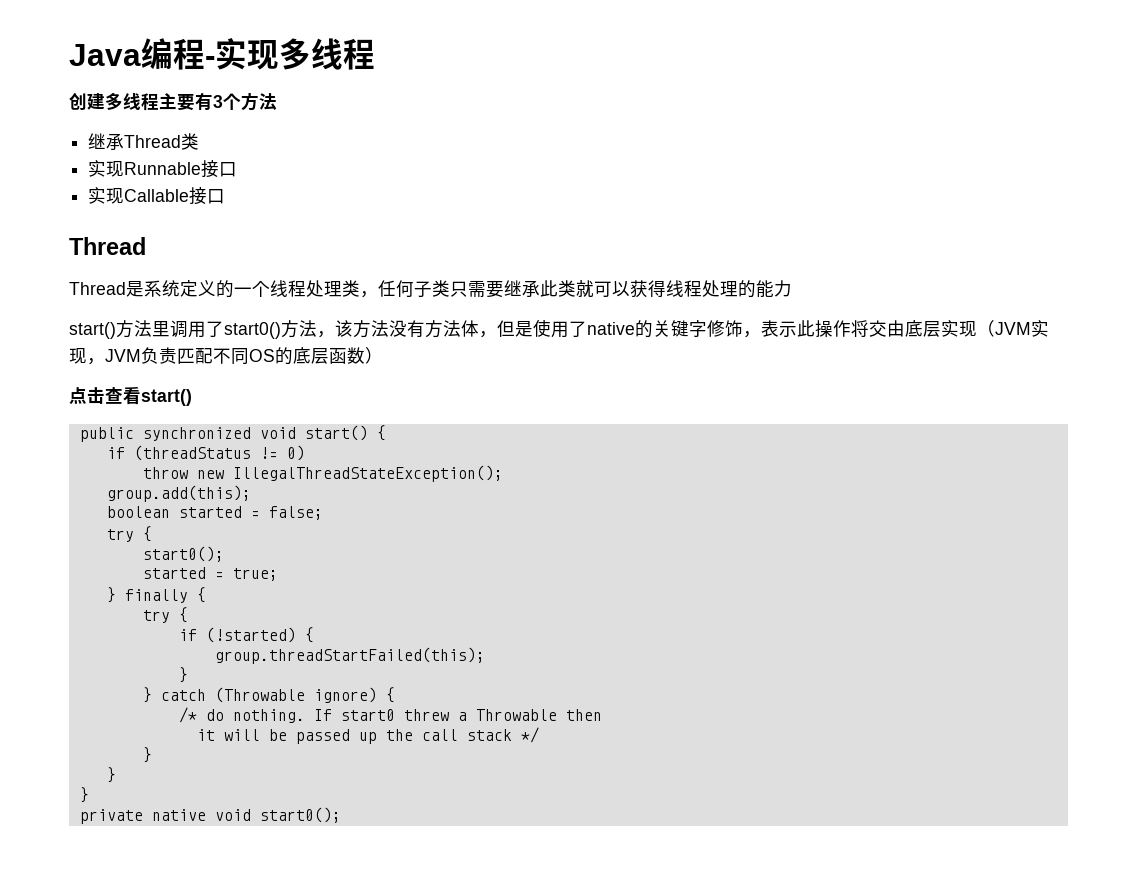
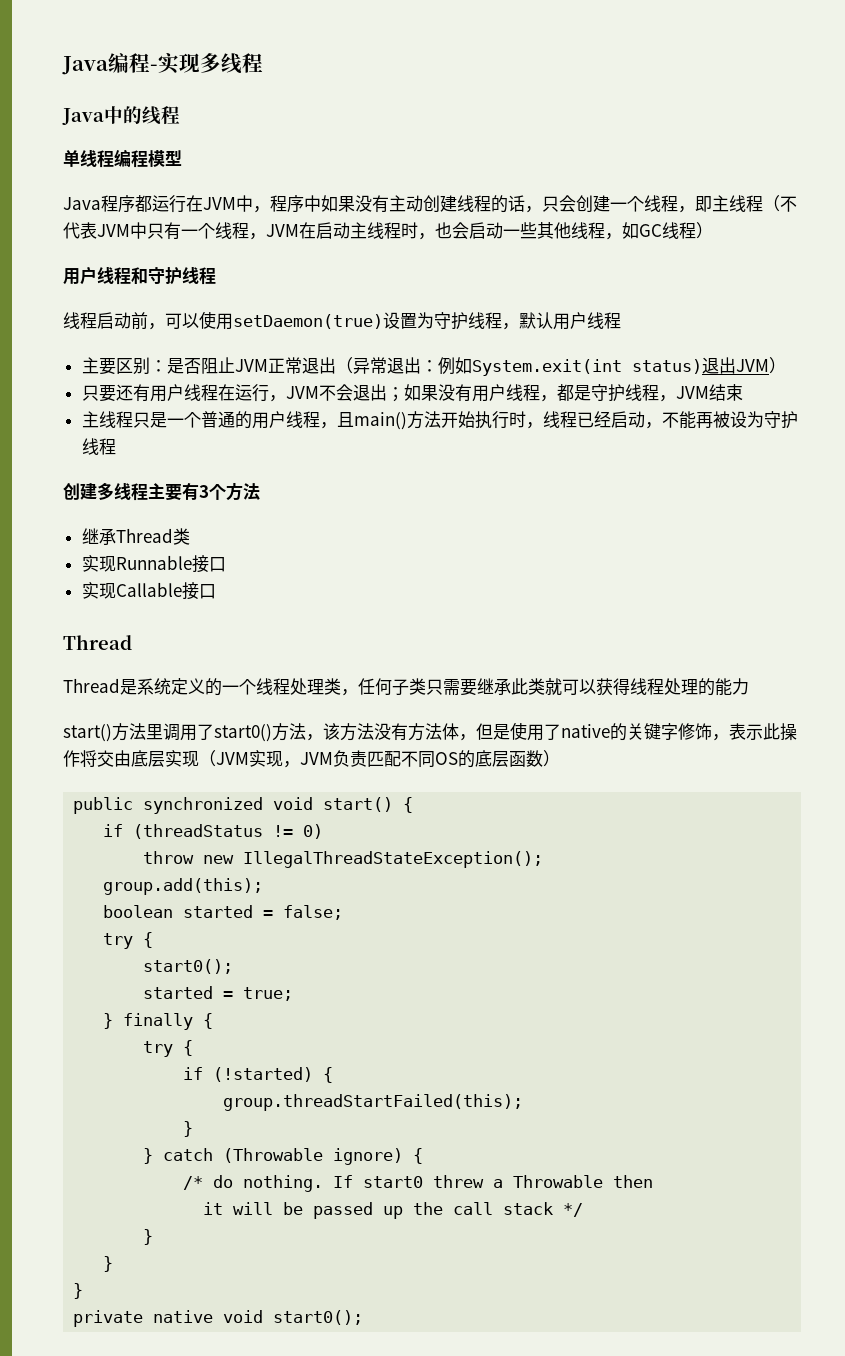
(375, 54) none -> [62,106,180,125] [63,149,182,168] [63,195,797,213] [63,222,713,240] [63,266,216,285] [63,311,621,330] [81,357,786,376] [81,384,743,402] [81,411,798,430] [81,438,116,455] // Java中的线程 // 单线程编程模型 // Java程序都运行在JVM中，程序中如果没有主动创建线程的话，只会创建一个线程，即主线程（不代表JVM中只有一个线程，JVM在启动主线程时，也会启动一些其他线程，如GC线程） // 用户线程和守护线程 // 线程启动前，可以使用setDaemon(true)设置为守护线程，默认用户线程 // 主要区别：是否阻止JVM正常退出（异常退出：例如System.exit(int status)退出JVM） // 只要还有用户线程在运行，JVM不会退出；如果没有用户线程，都是守护线程，JVM结束 // 主线程只是一个普通的用户线程，且main()方法开始执行时，线程已经启动，不能再被设为守护线程
[69,386,192,406] // 点击查看start() -> (560, 758) none

